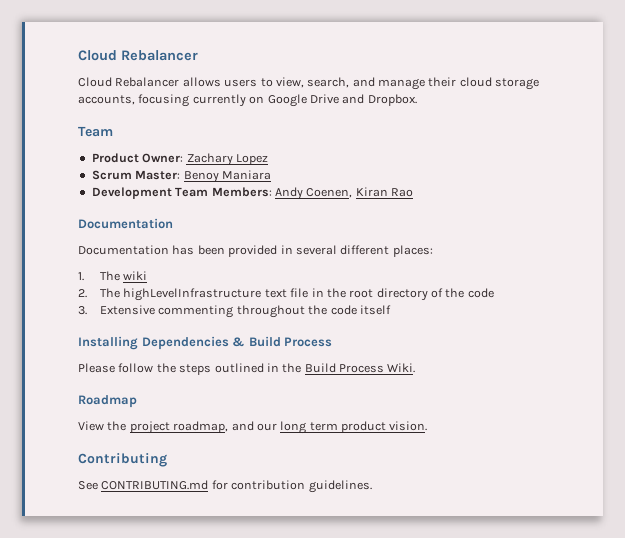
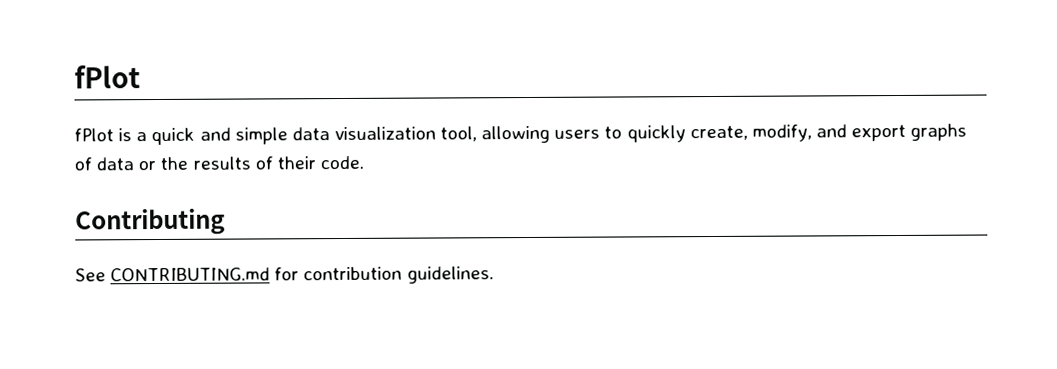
[78,50,198,61] [78,77,540,90] [78,94,417,107] [78,126,113,137] [91,153,268,166] [91,170,271,183] [91,187,413,200] [78,218,173,229] [78,245,433,257] [78,271,148,281] [78,288,494,301] [78,305,391,318] [78,336,333,350] [78,363,416,375] [78,395,137,408] [78,421,428,434] Cloud Rebalancer // Cloud Rebalancer allows users to view, search, and manage their cloud storage accounts, focusing currently on Google Drive and Dropbox. // Team // Product Owner: Zachary Lopez // Scrum Master: Benoy Maniara // Development Team Members: Andy Coenen, Kiran Rao // Documentation // Documentation has been provided in several different places: // 1. The wiki // 2. The highLevelInfrastructure text file in the root directory of the code // 3. Extensive commenting throughout the code itself // Installing Dependencies & Build Process // Please follow the steps outlined in the Build Process Wiki. // Roadmap // View the project roadmap, and our long term product vision. -> [74,65,141,89] [74,123,968,146] [74,155,364,171] fPlot // fPlot is a quick and simple data visualization tool, allowing users to quickly create, modify, and export graphs of data or the results of their code.

